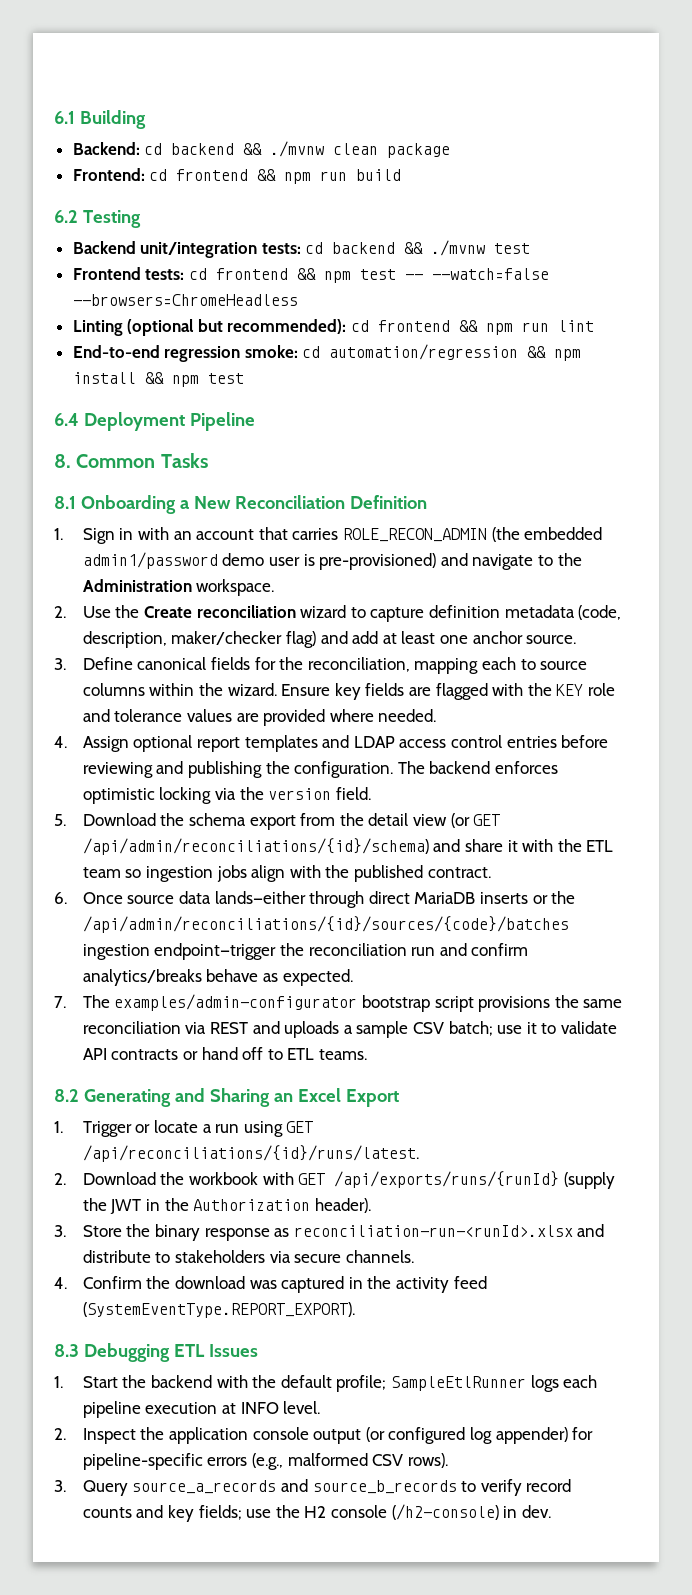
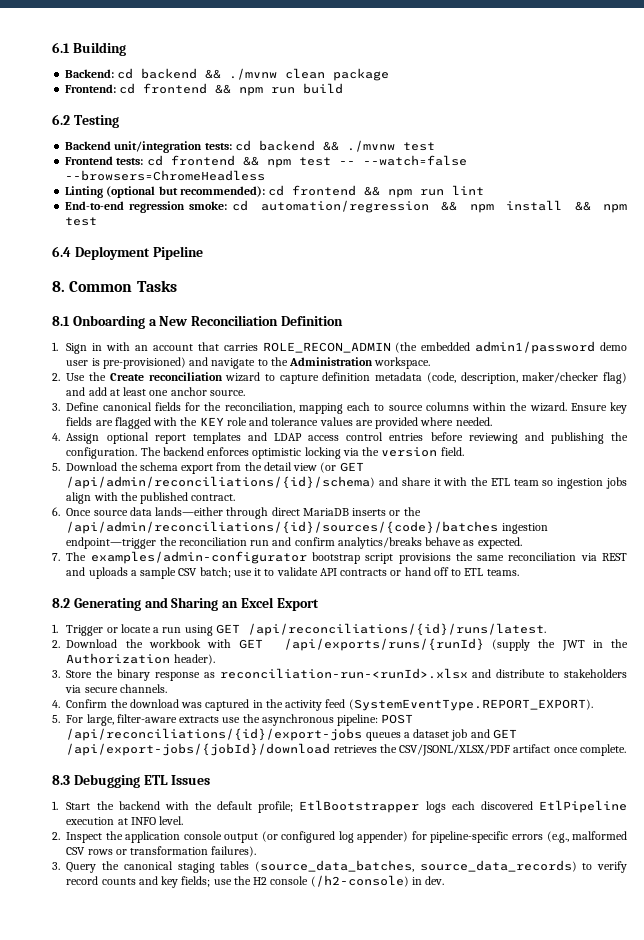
(355, 1310) none -> [52,714,414,726] [66,728,517,741] [66,743,626,756] // 5. For large, filter-aware extracts use the asynchronous pipeline: POST /api/reconciliations/{id}/export-jobs queues a dataset job and GET /api/export-jobs/{jobId}/download retrieves the CSV/JSONL/XLSX/PDF artifact once complete.
[390,1376,526,1391] SampleEtlRunner -> [299,800,420,813] EtlBootstrapper
[82,1401,141,1418] pipeline -> [480,800,627,813] discovered EtlPipeline
[407,1453,448,1468] [54,1479,457,1496] rows). // 3. Query source_a_records and source_b_records -> [87,846,257,857] [52,860,577,873] rows or transformation failures). // 3. Query the canonical staging tables (source_data_batches, source_data_records)

